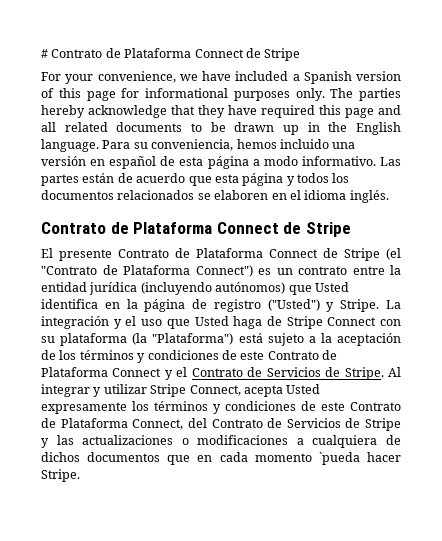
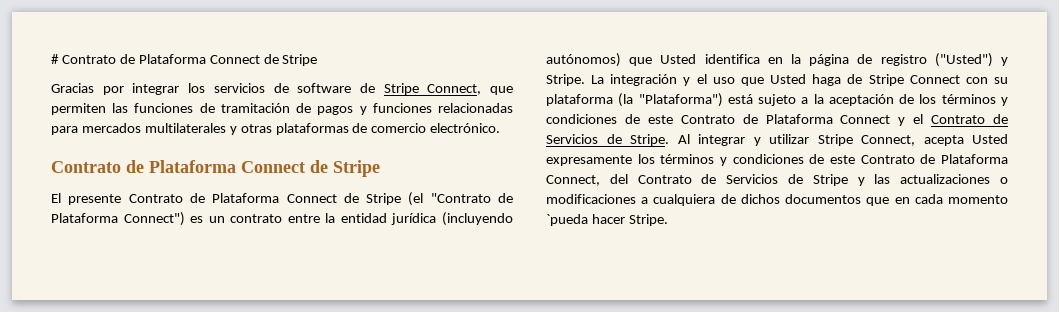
[41,71,401,84] [41,88,401,101] [41,105,401,118] [41,122,402,135] [41,139,356,152] [41,156,401,169] [41,173,350,186] [41,190,389,203] For your convenience, we have included a Spanish version of this page for informational purposes only. The parties hereby acknowledge that they have required this page and all related documents to be drawn up in the English language. Para su conveniencia, hemos incluido una versión en español de esta página a modo informativo. Las partes están de acuerdo que esta página y todos los documentos relacionados se elaboren en el idioma inglés. -> [51,83,513,95] [51,103,513,115] [51,123,501,135] Gracias por integrar los servicios de software de Stripe Connect, que permiten las funciones de tramitación de pagos y funciones relacionadas para mercados multilaterales y otras plataformas de comercio electrónico.

